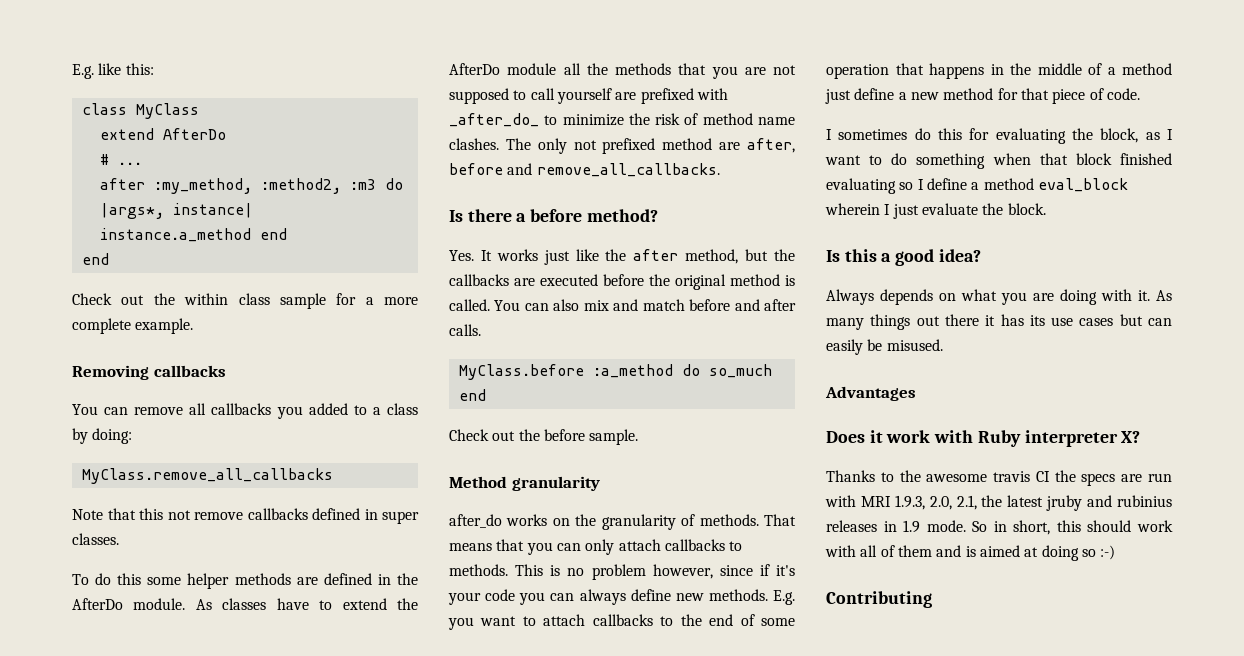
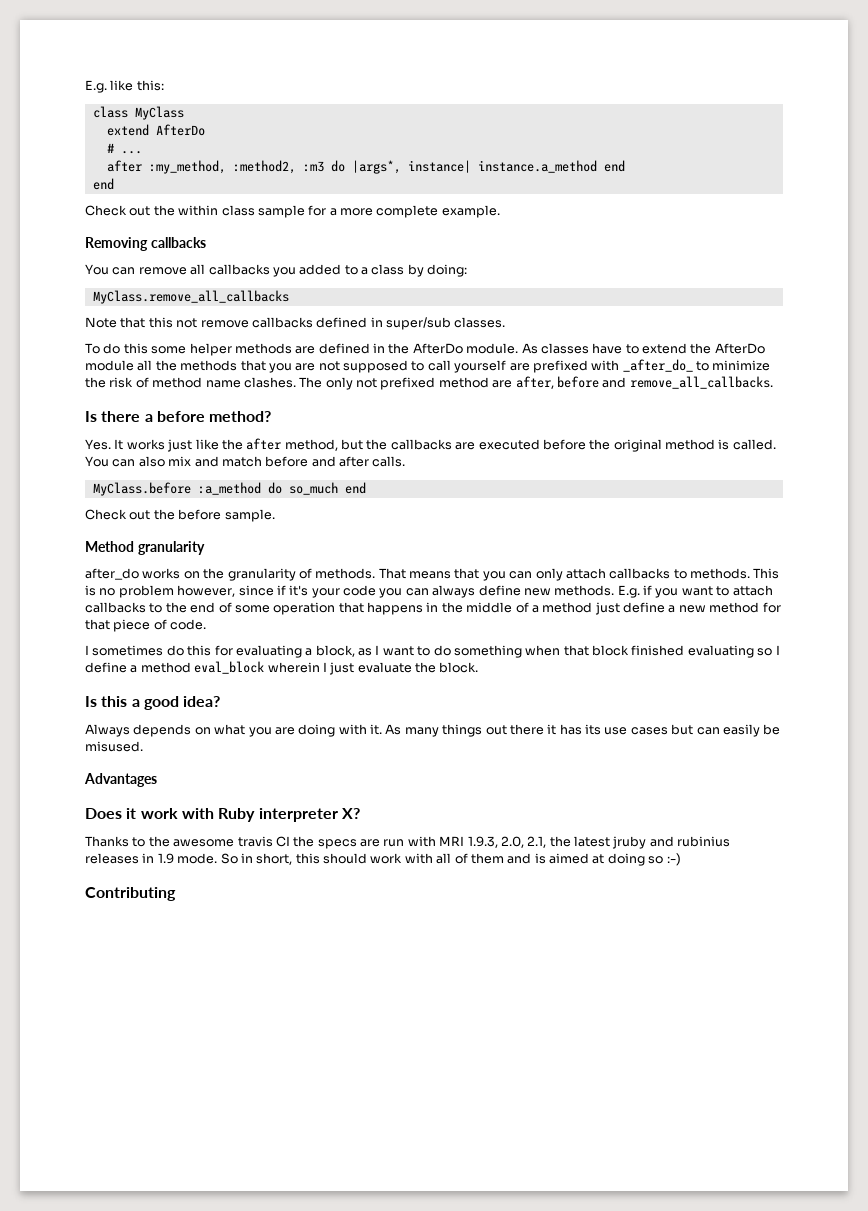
[382,511,419,524] super -> [386,317,451,330] super/sub
(795, 597) none -> [643,585,652,595] if
[1072,128,1093,140] the -> [305,648,313,656] a

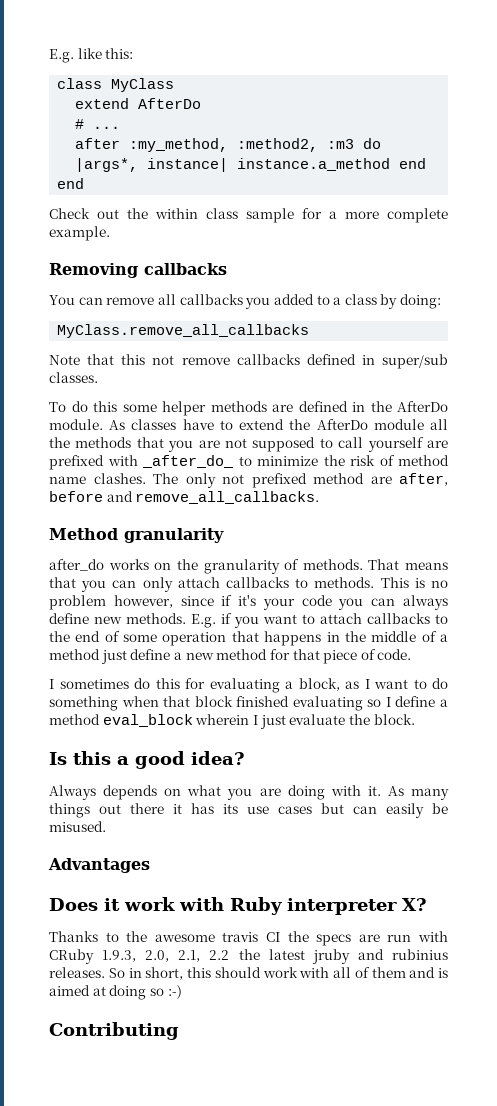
[85,411,272,422] [85,438,776,452] [85,456,406,467] [92,482,366,496] [85,509,275,522] // Is there a before method? // Yes. It works just like the after method, but the callbacks are executed before the original method is called. You can also mix and match before and after calls. // MyClass.before :a_method do so_much end // Check out the before sample. -> (320, 497) none
[439,836,465,846] MRI -> [49,949,94,964] CRuby
(547, 842) none -> [209,950,230,960] 2.2
[85,853,218,864] releases in 1.9 mode. -> [49,967,105,978] releases.

